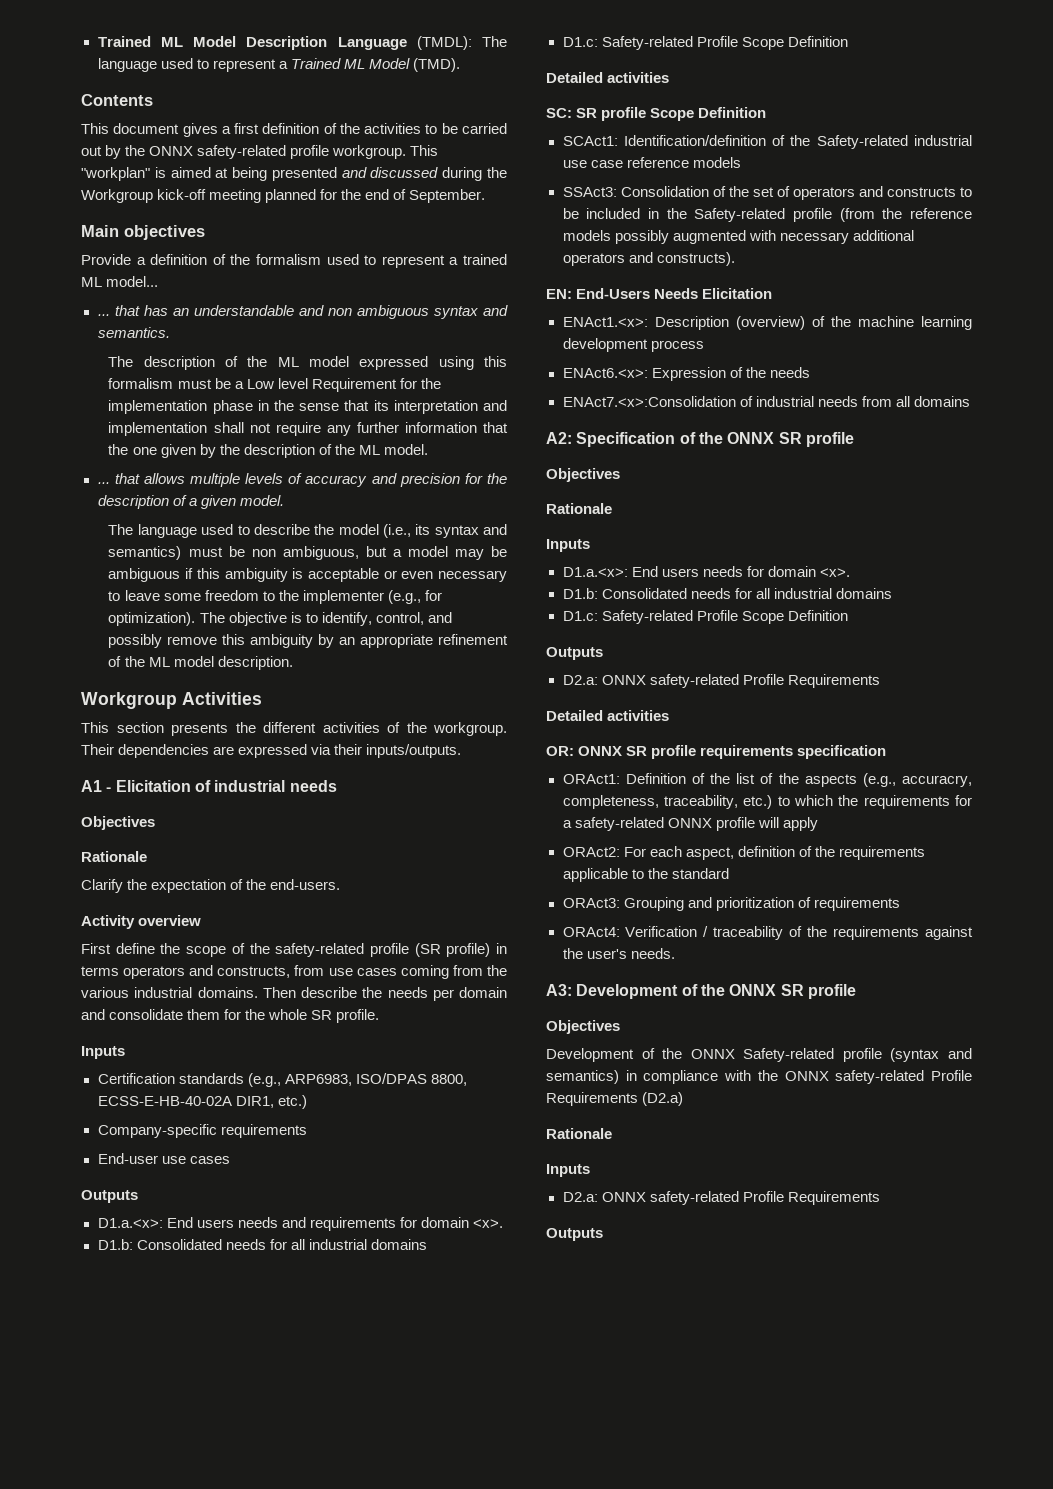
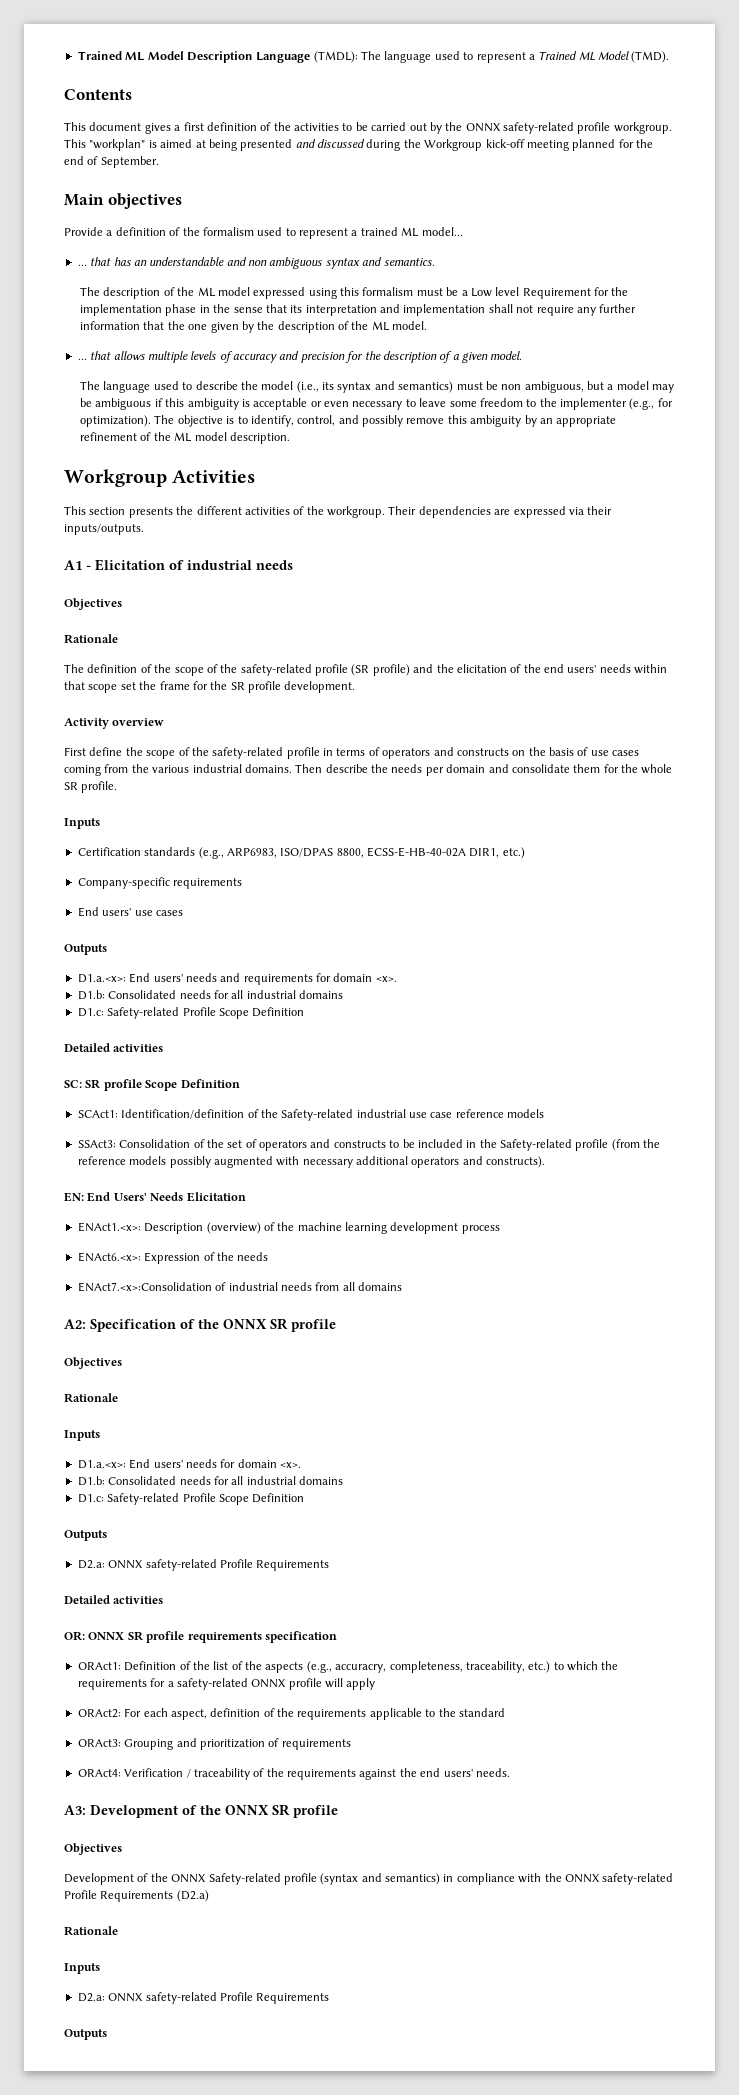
[81,879,341,893] Clarify the expectation of the end-users. -> [64,664,668,676] [64,681,356,693] The definition of the scope of the safety-related profile (SR profile) and the elicitation of the end users' needs within that scope set the frame for the SR profile development.
[414,943,491,957] (SR profile) -> (320, 753) none
[123,965,325,979] operators and constructs, from -> [368,747,589,759] of operators and constructs on the basis of
[97,1153,158,1164] End-user -> [77,907,132,917] End users'
[196,1219,234,1228] users -> [153,974,183,982] users'
[576,288,651,299] End-Users -> [87,1192,147,1202] End Users'
[661,568,699,577] users -> [153,1460,183,1468] users'
[586,949,627,959] user's -> [420,1768,473,1777] end users'

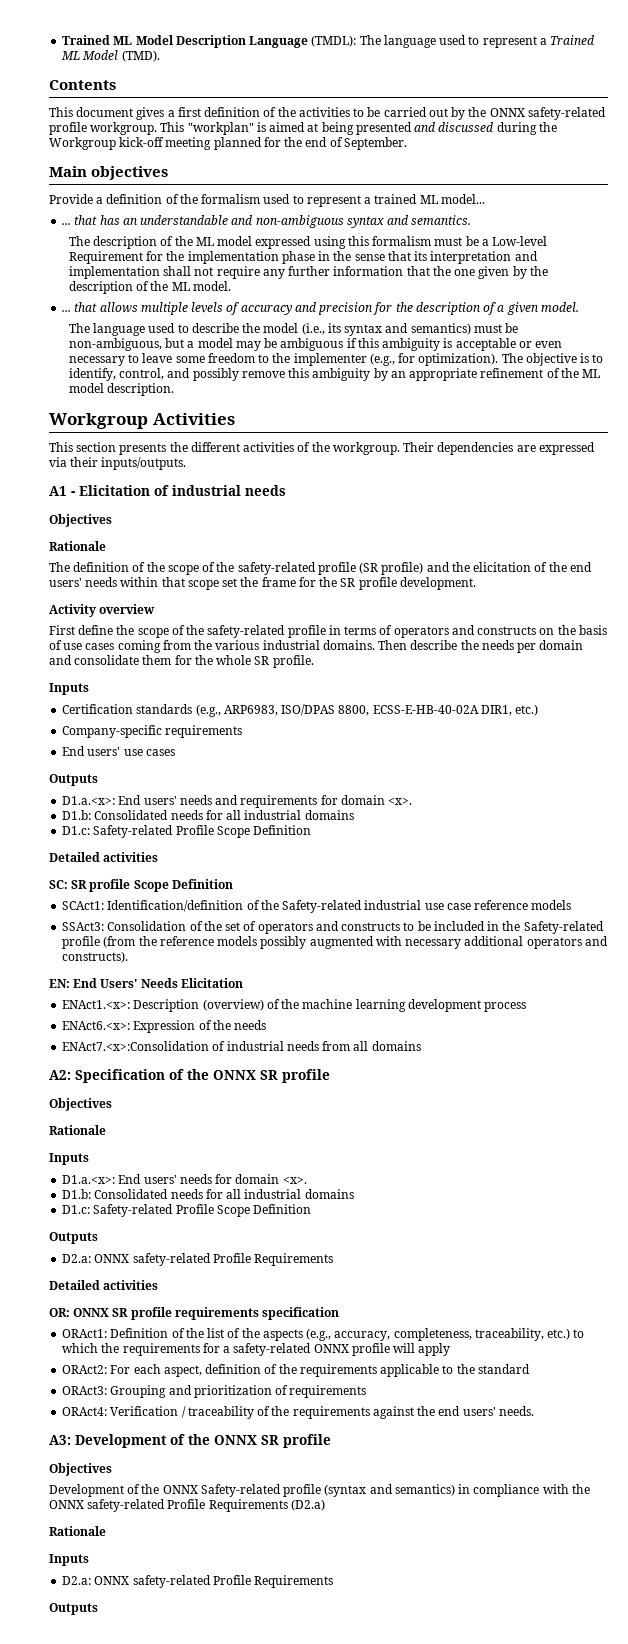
[248,257,323,269] non ambiguous -> [255,215,344,228] non-ambiguous
[470,287,520,297] Low level -> [492,236,548,246] Low-level
[501,381,584,393] non ambiguous, -> [68,338,162,351] non-ambiguous,
[335,1664,387,1673] accuracry, -> [334,1331,391,1341] accuracy,

